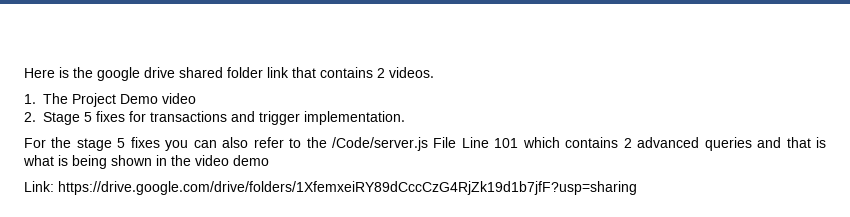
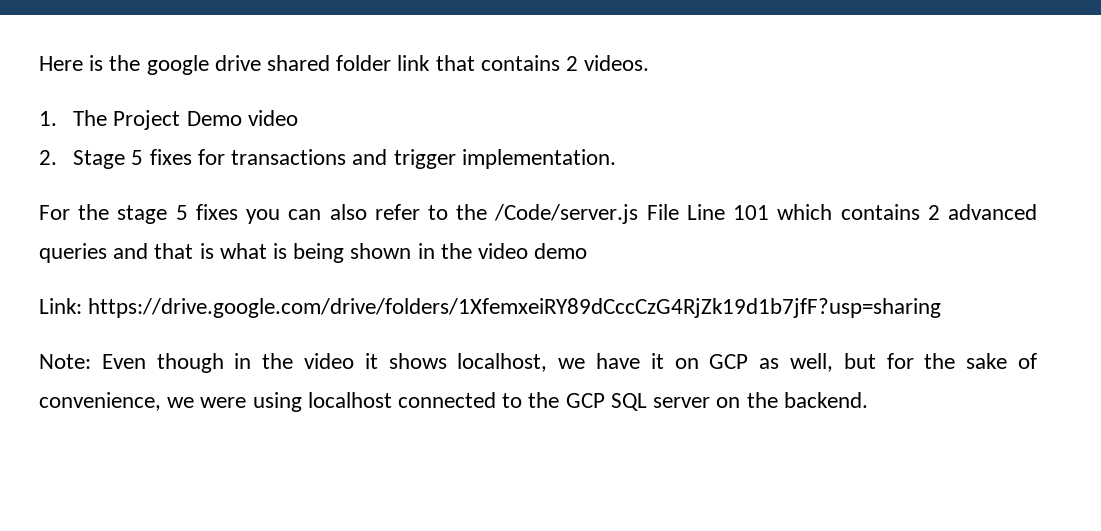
(637, 188) none -> [39,353,1037,373] [39,392,868,412] // Note: Even though in the video it shows localhost, we have it on GCP as well, but for the sake of convenience, we were using localhost connected to the GCP SQL server on the backend.

